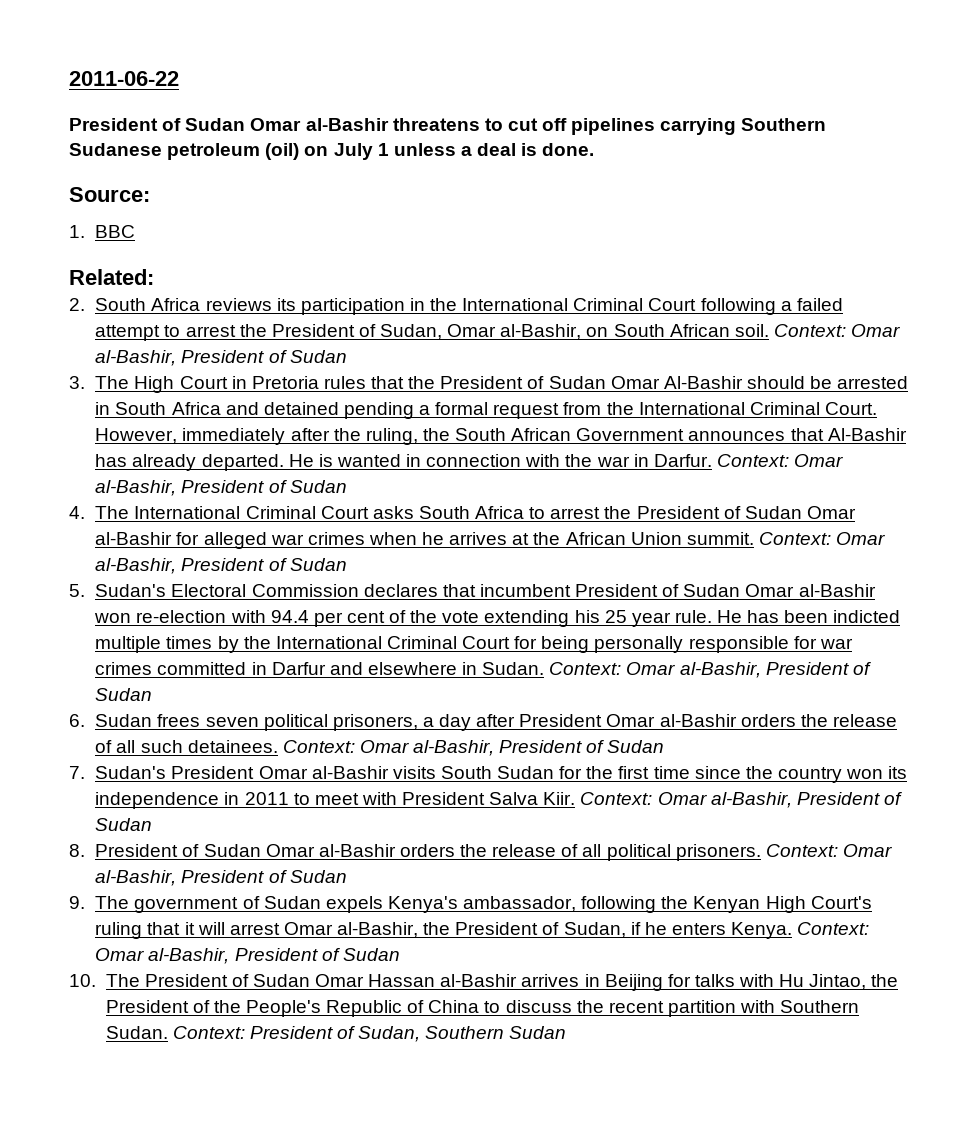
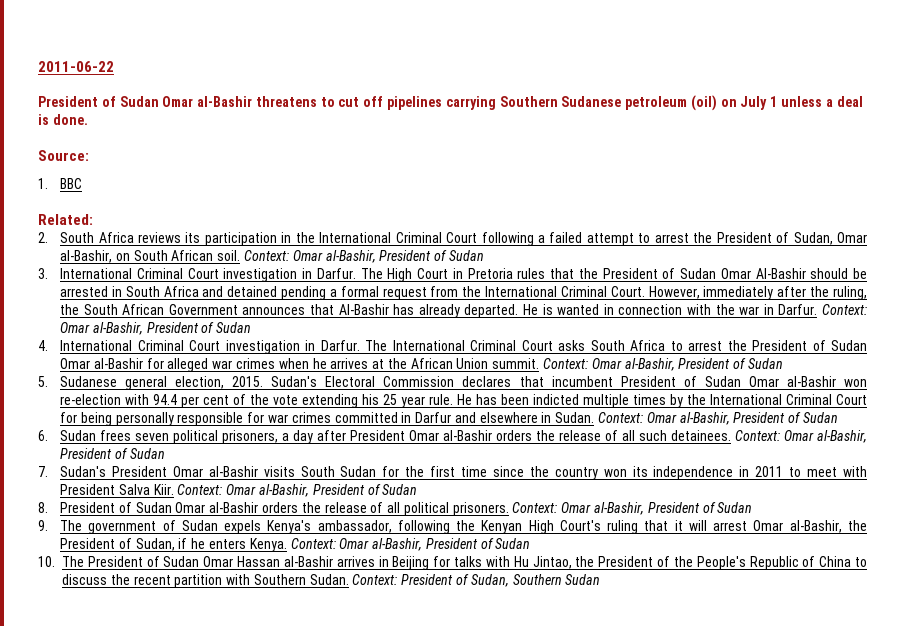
(85, 382) none -> [60,268,356,282] International Criminal Court investigation in Darfur.
(85, 512) none -> [60,340,360,354] International Criminal Court investigation in Darfur.
(85, 590) none -> [60,376,264,390] Sudanese general election, 2015.

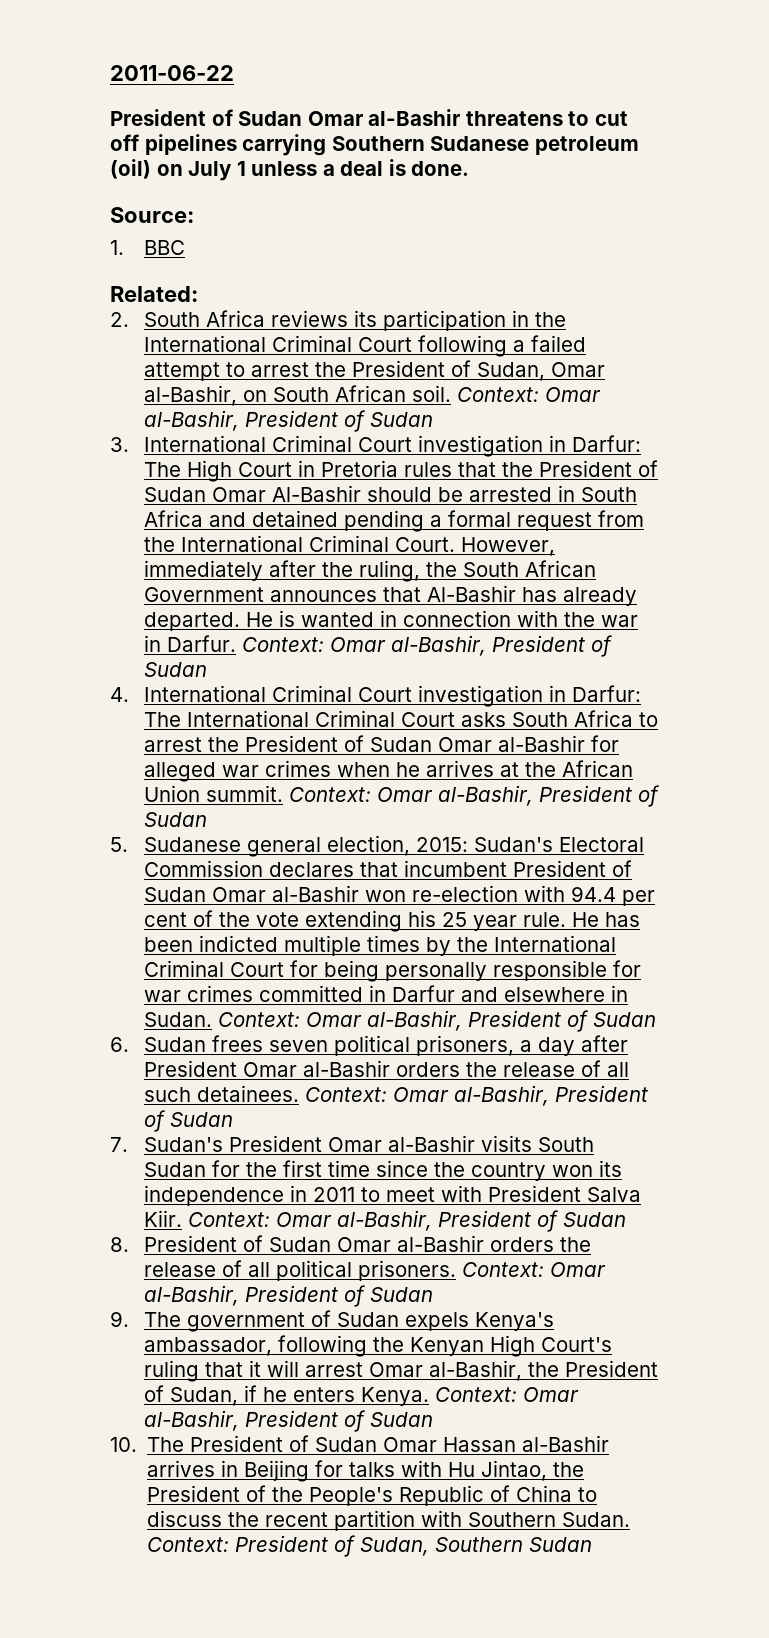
[316,268,356,279] Darfur. -> [572,435,642,452] Darfur:
[320,340,360,351] Darfur. -> [572,685,642,702] Darfur:
[232,376,264,387] 2015. -> [416,837,469,852] 2015:

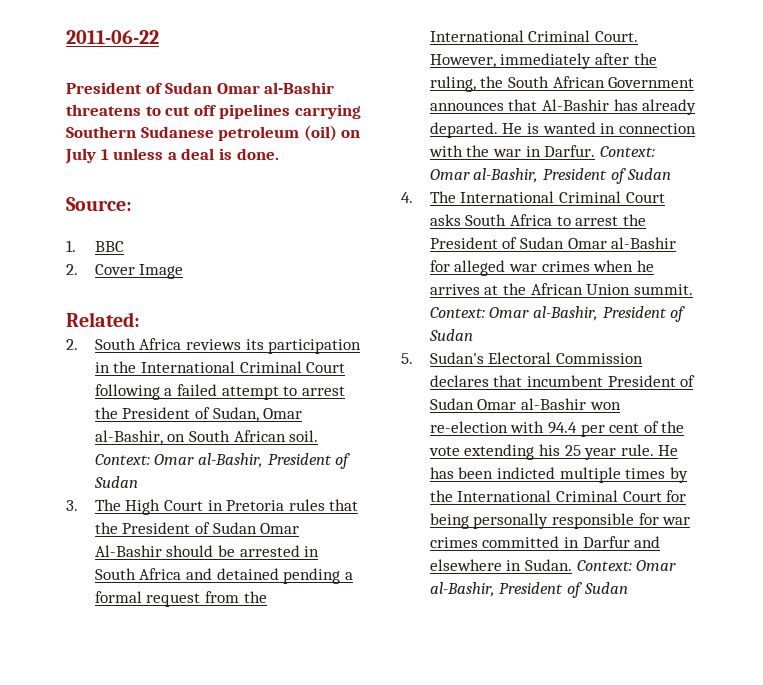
(186, 247) none -> [66,264,184,279] // 2. Cover Image
[144,435,642,457] International Criminal Court investigation in Darfur: -> (78, 505) none
[144,685,642,707] International Criminal Court investigation in Darfur: -> (413, 197) none
[144,835,469,857] Sudanese general election, 2015: -> (413, 358) none
[110,1035,629,1056] [144,1060,630,1077] [144,1085,649,1106] [144,1110,234,1132] [110,1135,595,1152] [144,1160,623,1181] [144,1185,642,1206] [144,1210,627,1232] [110,1235,592,1252] [144,1260,607,1281] [144,1285,434,1307] [110,1310,555,1332] [144,1335,613,1357] [144,1360,659,1382] [144,1385,580,1406] [144,1410,434,1432] [110,1435,610,1452] [147,1460,585,1482] [147,1485,598,1506] [147,1510,631,1531] [147,1535,593,1557] // 6. Sudan frees seven political prisoners, a day after President Omar al-Bashir orders the release of all such detainees. Context: Omar al-Bashir, President of Sudan // 7. Sudan's President Omar al-Bashir visits South Sudan for the first time since the country won its independence in 2011 to meet with President Salva Kiir. Context: Omar al-Bashir, President of Sudan // 8. President of Sudan Omar al-Bashir orders the release of all political prisoners. Context: Omar al-Bashir, President of Sudan // 9. The government of Sudan expels Kenya's ambassador, following the Kenyan High Court's ruling that it will arrest Omar al-Bashir, the President of Sudan, if he enters Kenya. Context: Omar al-Bashir, President of Sudan // 10. The President of Sudan Omar Hassan al-Bashir arrives in Beijing for talks with Hu Jintao, the President of the People's Republic of China to discuss the recent partition with Southern Sudan. Context: President of Sudan, Southern Sudan -> (628, 588) none

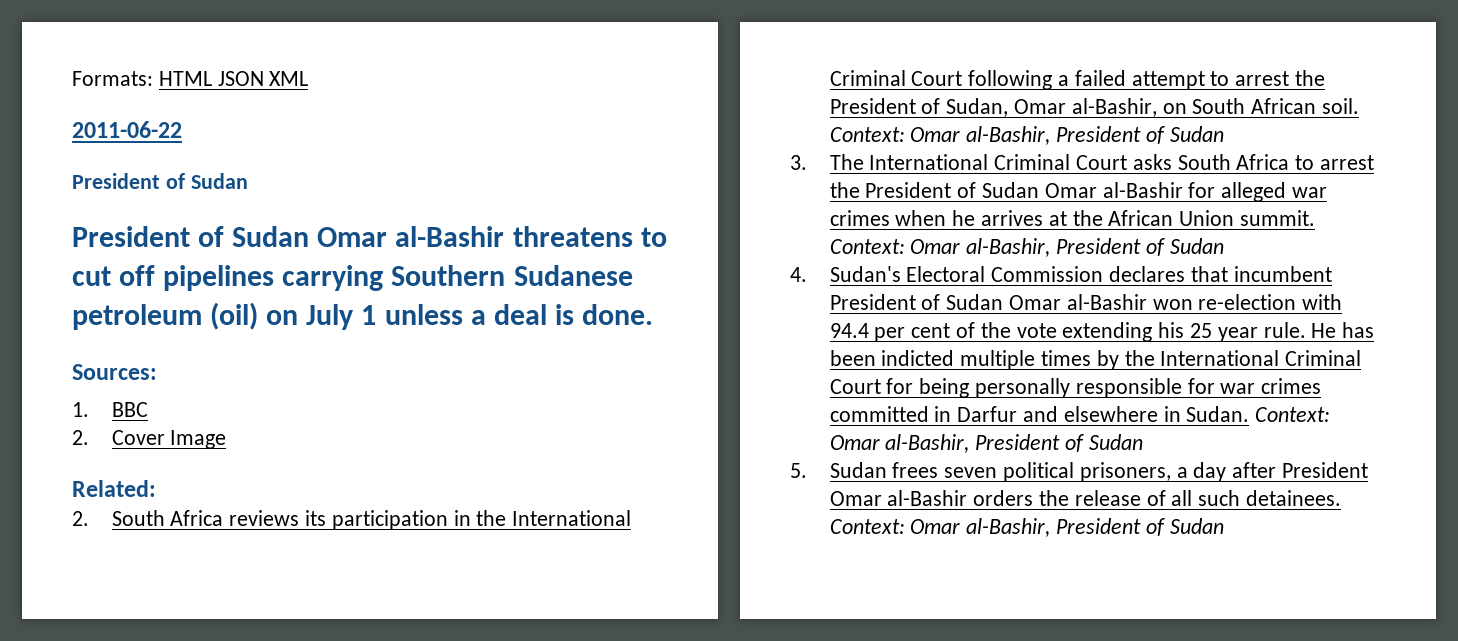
(66, 37) none -> [72,71,309,86] Formats: HTML JSON XML //
(213, 88) none -> [72,226,310,247] // President of Sudan
[66,197,132,211] Source: -> [72,364,157,380] Sources:
[125,499,359,515] [94,522,300,534] [94,545,320,557] [94,568,353,584] [94,591,267,607] [429,30,638,42] [429,53,657,69] [429,76,695,92] [429,99,697,115] [429,122,696,138] [428,145,655,157] [429,168,672,184] [401,191,456,203] High Court in Pretoria rules that the President of Sudan Omar Al-Bashir should be arrested in South Africa and detained pending a formal request from the International Criminal Court. However, immediately after the ruling, the South African Government announces that Al-Bashir has already departed. He is wanted in connection with the war in Darfur. Context: Omar al-Bashir, President of Sudan // 4. The -> (864, 162) none
[401,353,413,364] 5. -> [790,267,807,282] 4.
(628, 588) none -> [790,462,1369,482] [829,490,1342,506] [829,518,1224,537] // 5. Sudan frees seven political prisoners, a day after President Omar al-Bashir orders the release of all such detainees. Context: Omar al-Bashir, President of Sudan

